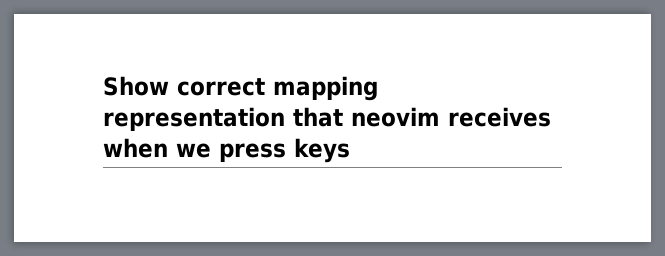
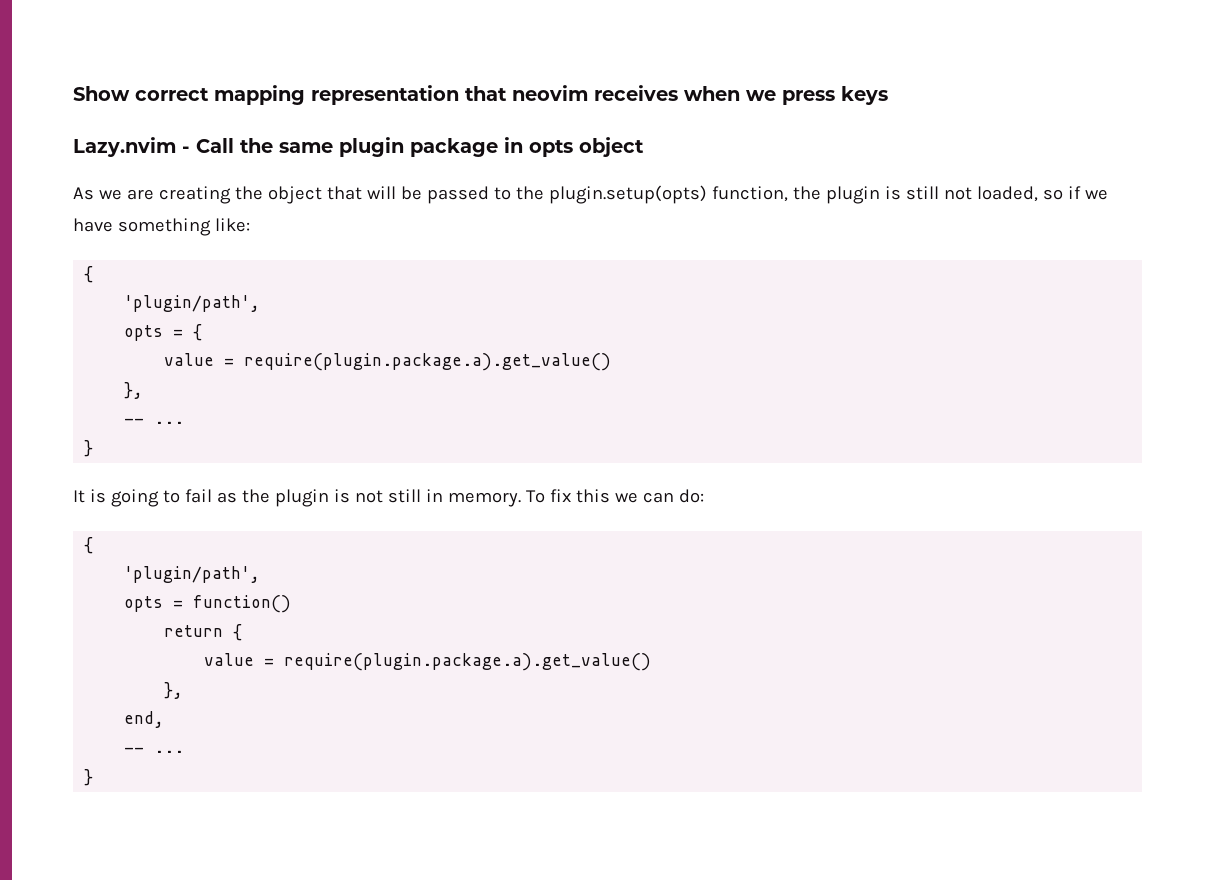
(350, 150) none -> [73,137,644,157] [73,185,1108,204] [73,218,250,236] [84,266,94,283] [124,295,261,312] [124,324,203,341] [164,353,612,371] [124,382,144,399] [124,418,185,424] [84,440,94,457] [73,489,704,507] [84,537,94,554] [124,566,261,583] [124,595,292,613] [164,624,243,641] [204,653,652,671] [164,682,184,699] [124,711,165,728] [124,747,185,753] [84,769,94,786] // Lazy.nvim - Call the same plugin package in opts object // As we are creating the object that will be passed to the plugin.setup(opts) function, the plugin is still not loaded, so if we have something like: // { // 'plugin/path', // opts = { // value = require(plugin.package.a).get_value() // }, // -- ... // } // It is going to fail as the plugin is not still in memory. To fix this we can do: // { // 'plugin/path', // opts = function() // return { // value = require(plugin.package.a).get_value() // }, // end, // -- ... // }

